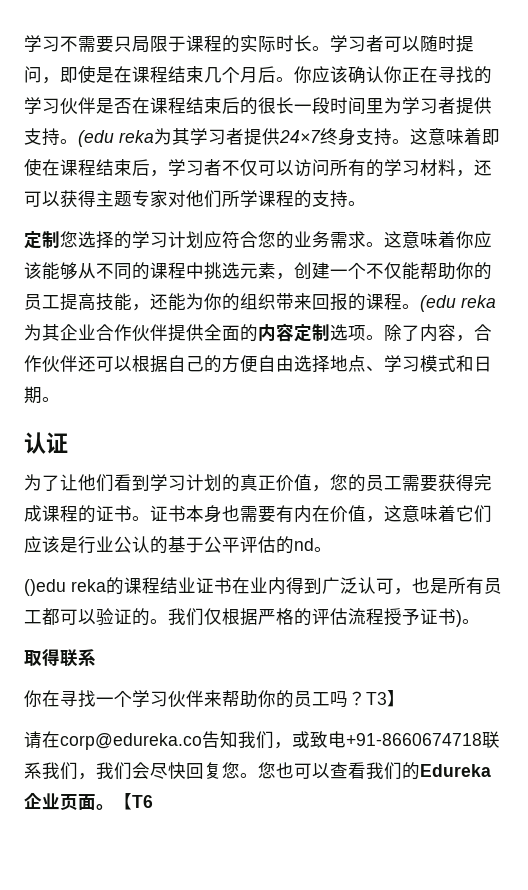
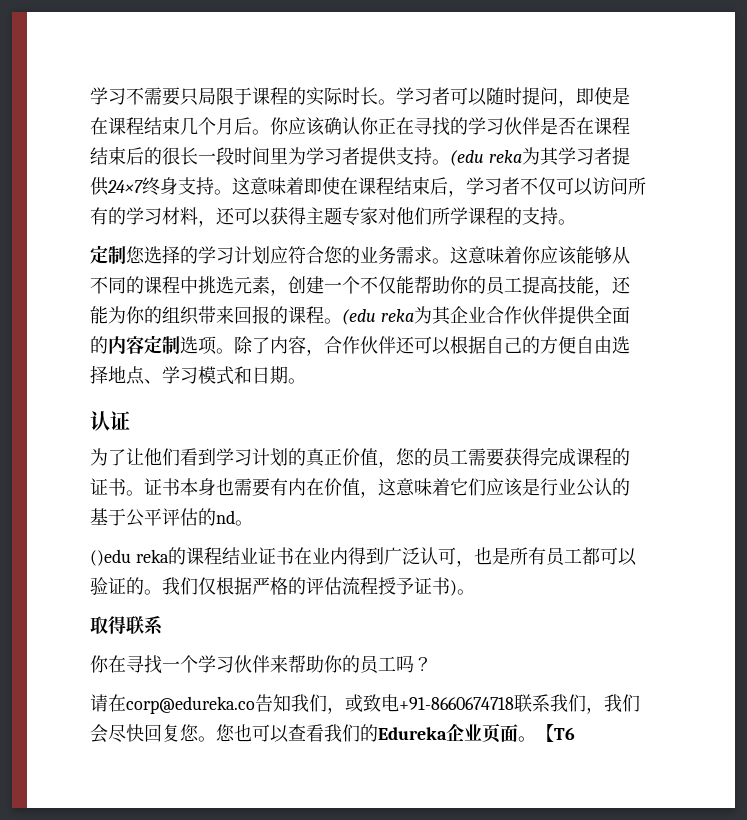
[366,690,405,707] T3】 -> (432, 664) none

